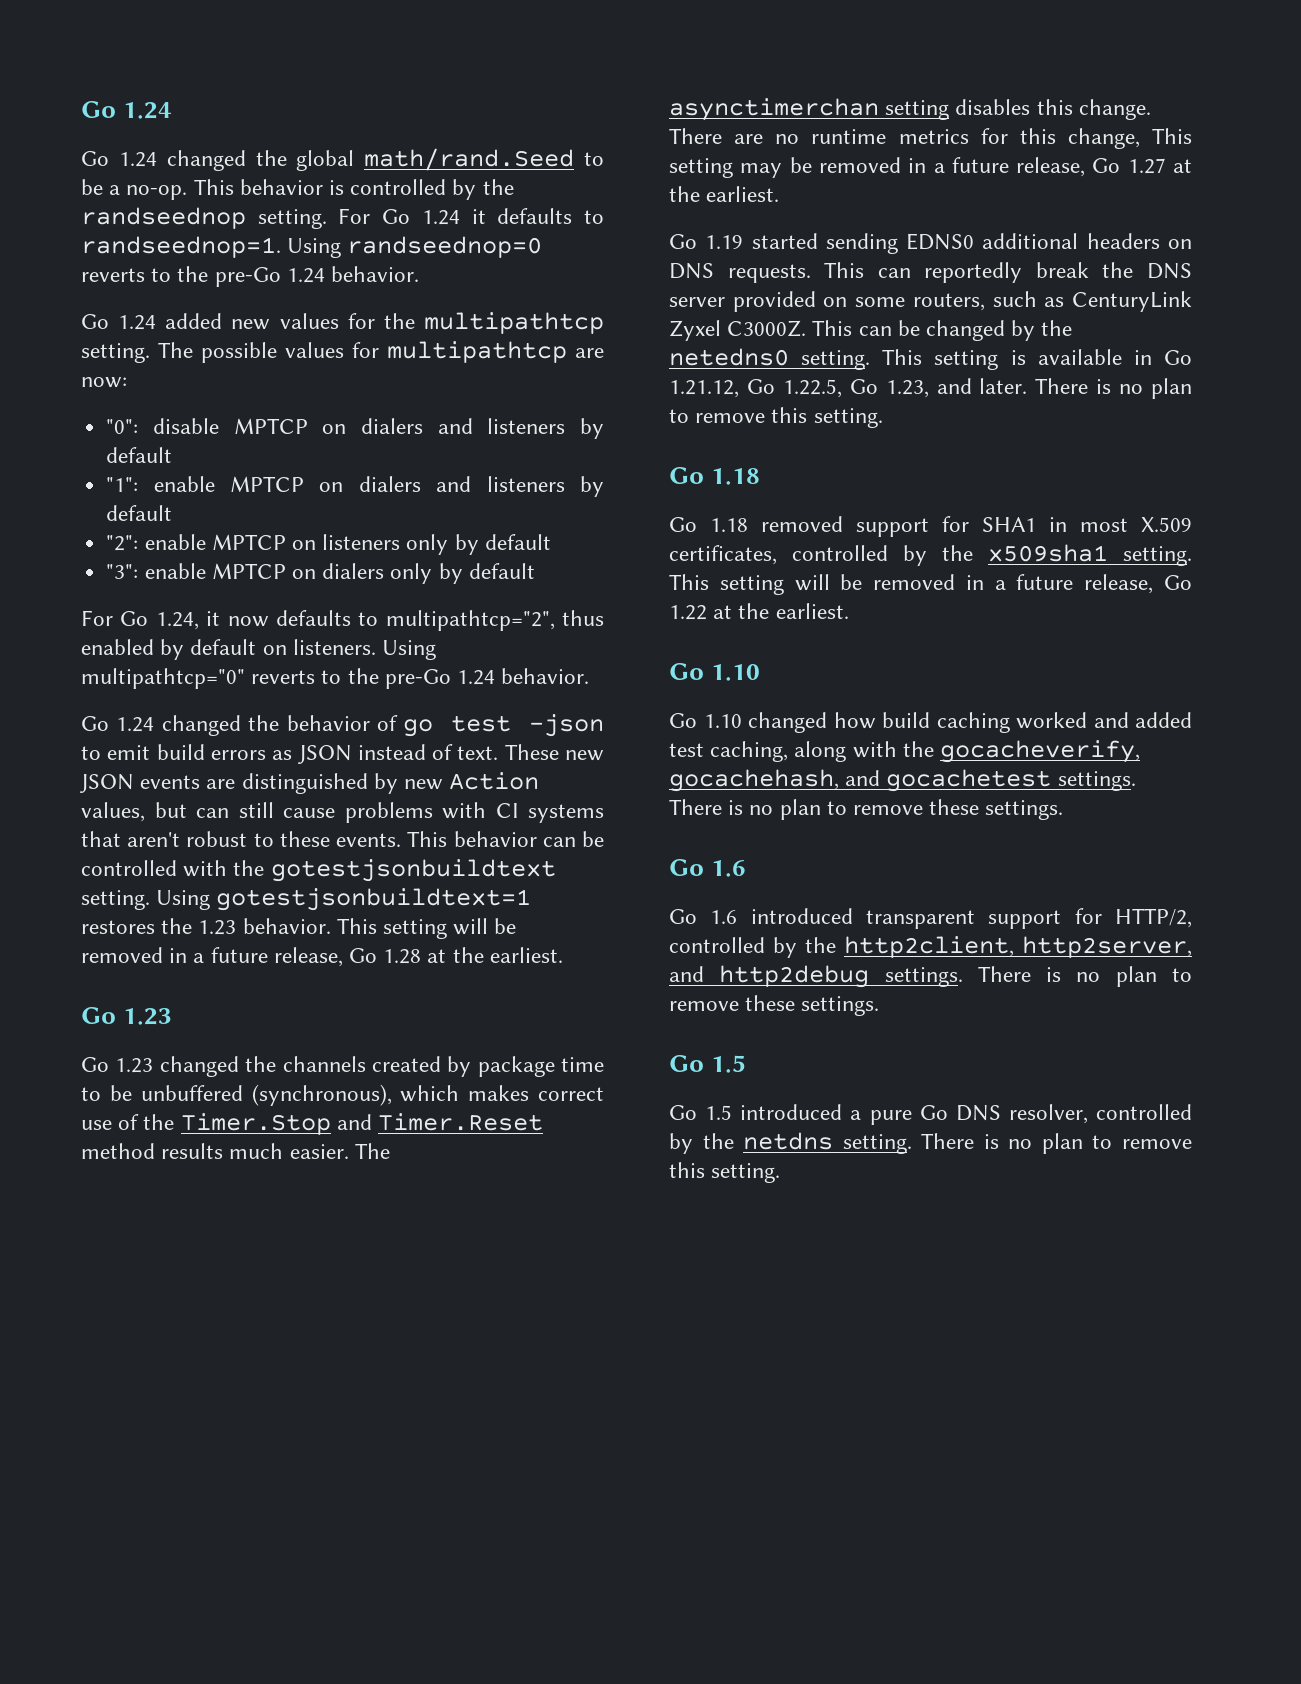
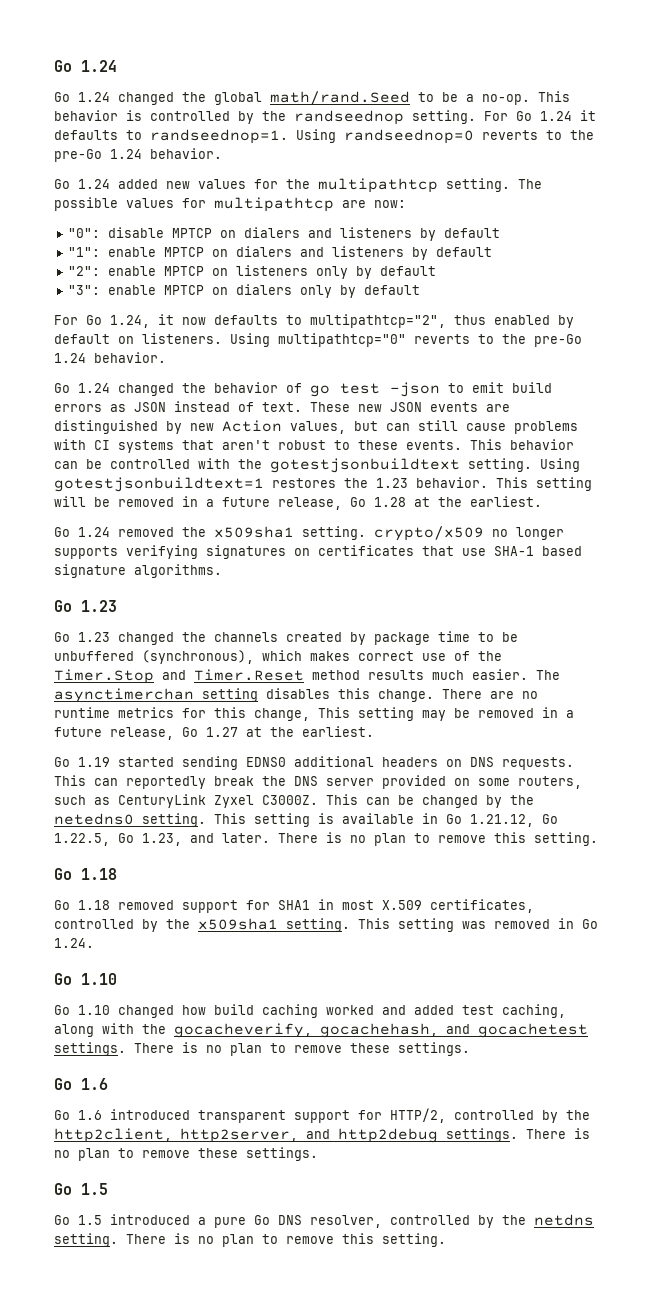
(563, 955) none -> [54,526,564,541] [54,545,582,559] [54,564,222,578] // Go 1.24 removed the x509sha1 setting. crypto/x509 no longer supports verifying signatures on certificates that use SHA-1 based signature algorithms.
[794,574,1192,594] [669,603,849,620] will be removed in a future release, Go 1.22 at the earliest. -> [462,918,598,929] [54,938,94,948] was removed in Go 1.24.

